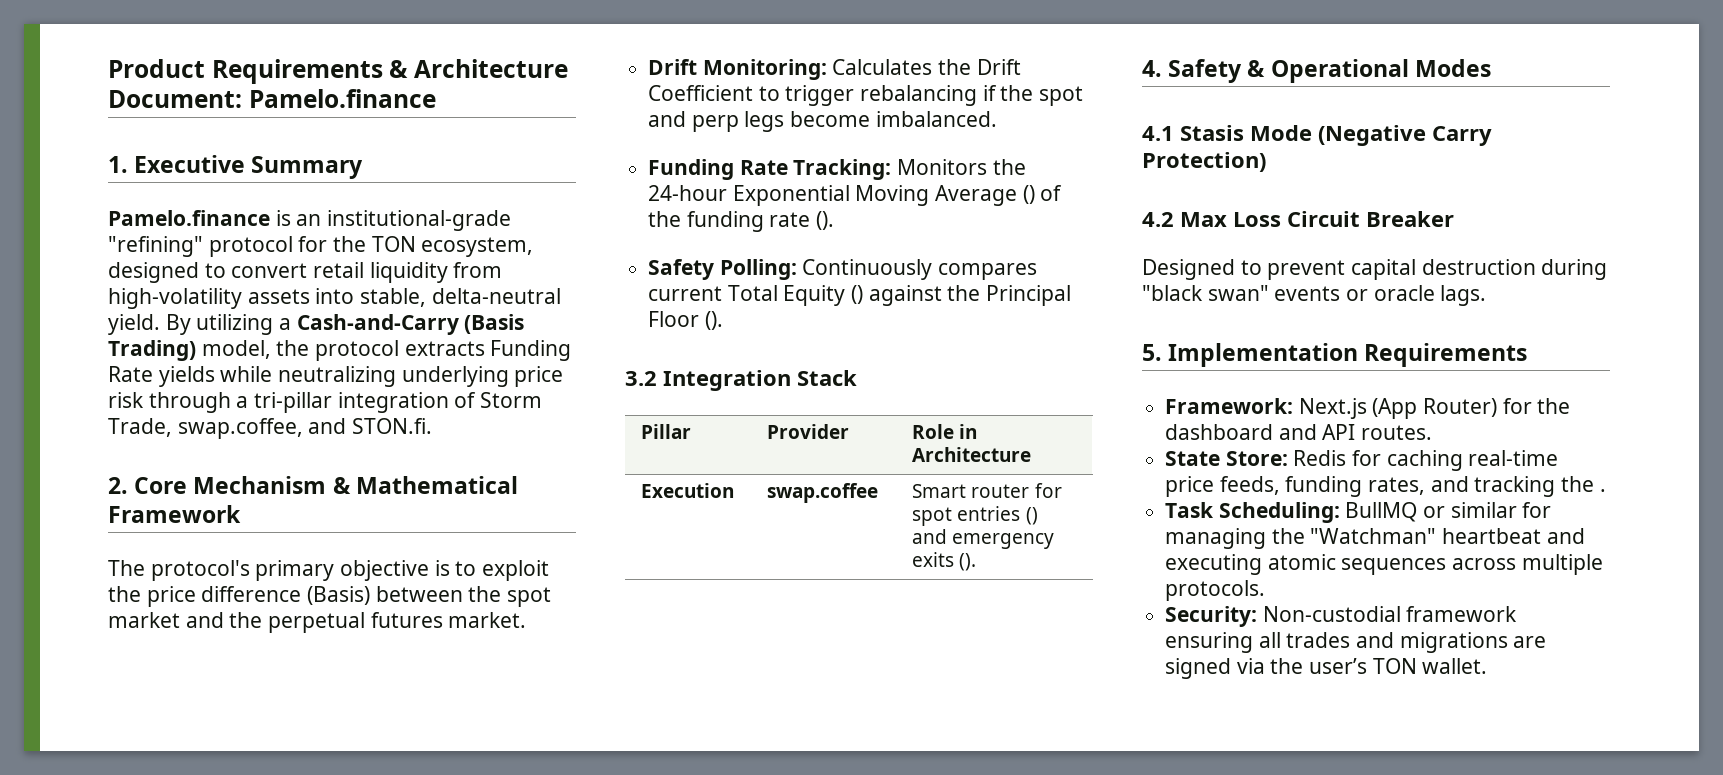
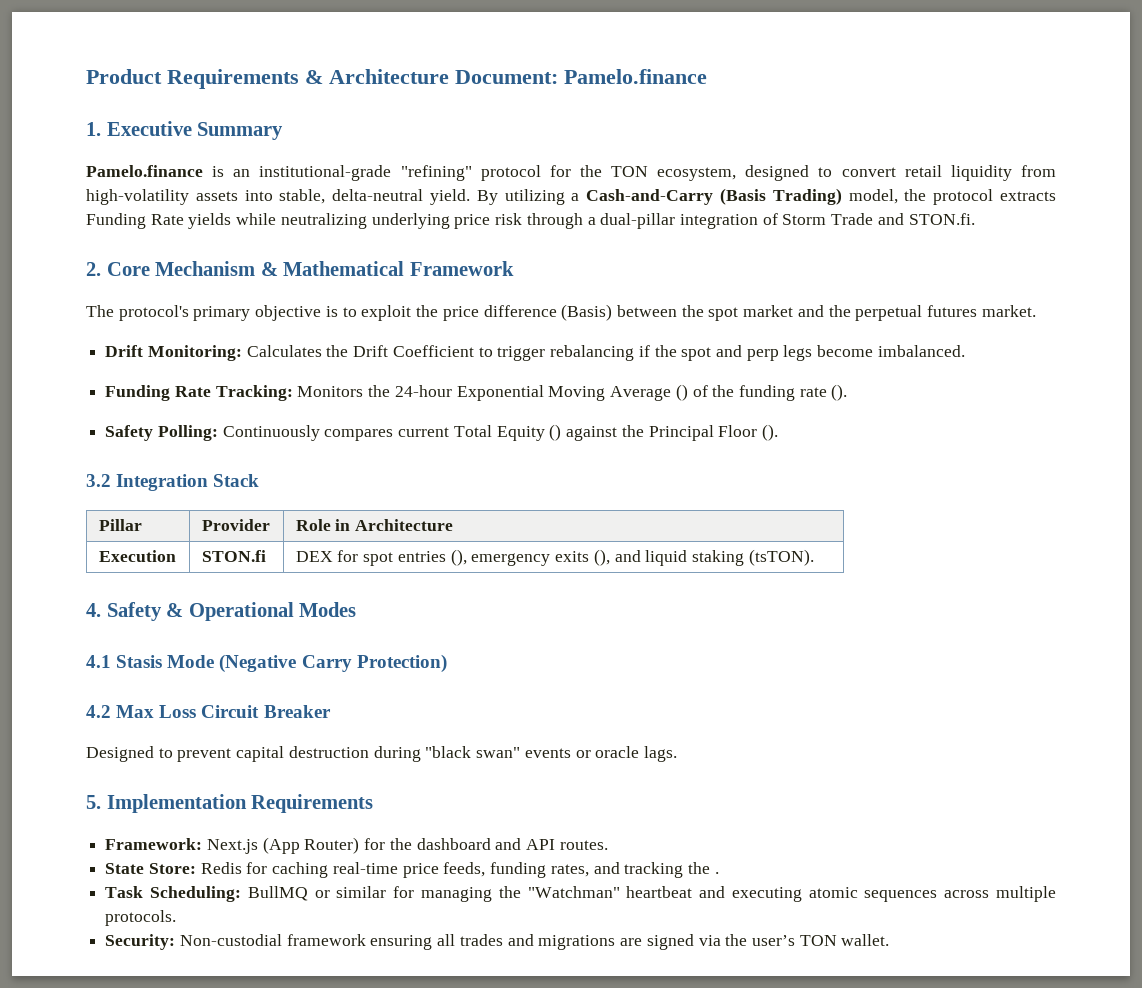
[254,392,333,413] tri-pillar -> [600,213,676,229] dual-pillar
[108,418,303,439] Trade, swap.coffee, -> [831,213,874,225] Trade
[767,483,879,503] [912,483,1062,498] [912,506,1038,526] [912,529,1055,549] [912,552,977,571] swap.coffee | Smart router for spot entries () and emergency exits (). -> [201,550,266,562] [295,549,814,566] STON.fi | DEX for spot entries (), emergency exits (), and liquid staking (tsTON).

